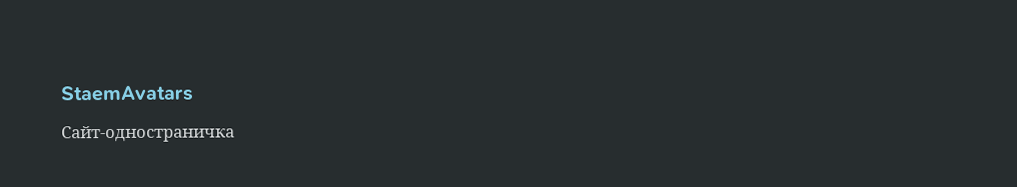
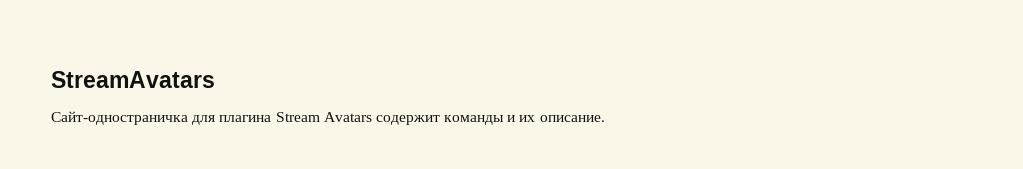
[60,85,194,102] StaemAvatars -> [51,71,215,88] StreamAvatars
(235, 134) none -> [192,112,605,125] для плагина Stream Avatars содержит команды и их описание.

